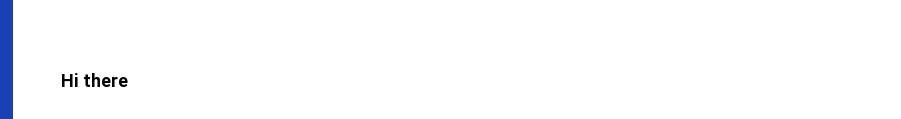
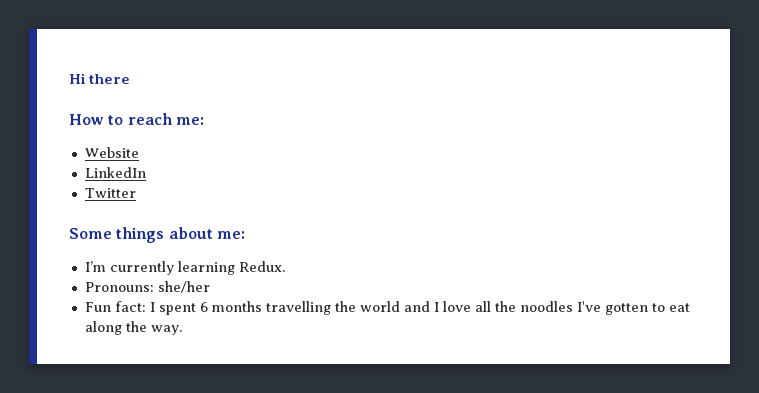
(128, 80) none -> [69,113,204,125] [84,147,139,158] [84,167,146,178] [84,188,136,198] [69,227,245,243] [84,261,285,275] [84,281,210,293] [84,301,690,315] [84,321,182,335] // How to reach me: // Website // LinkedIn // Twitter // Some things about me: // I’m currently learning Redux. // Pronouns: she/her // Fun fact: I spent 6 months travelling the world and I love all the noodles I've gotten to eat along the way.

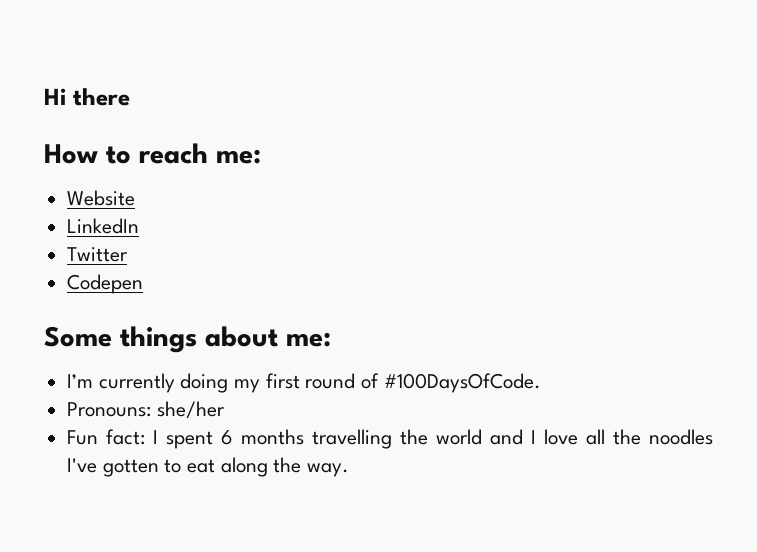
(136, 193) none -> [67,274,144,294] // Codepen
[177,261,285,275] learning Redux. -> [180,373,541,393] doing my first round of #100DaysOfCode.

